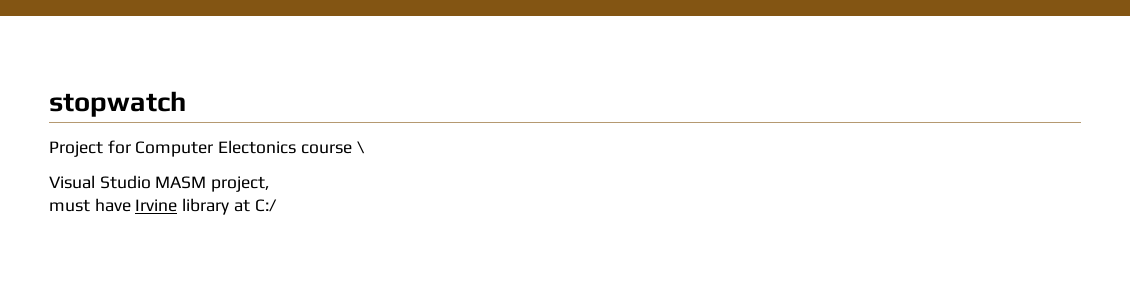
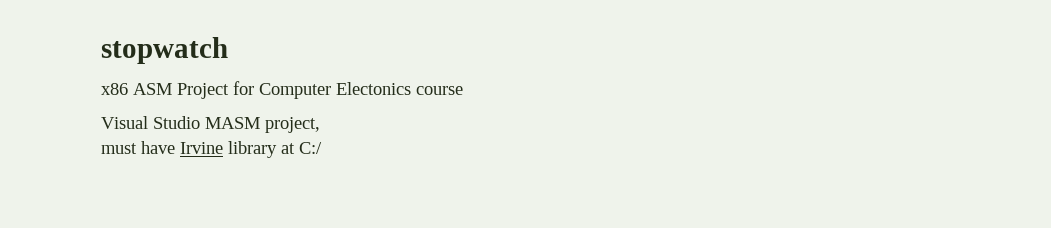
(186, 104) none -> [101,83,172,95] x86 ASM
[356,141,365,154] \ -> (463, 90) none

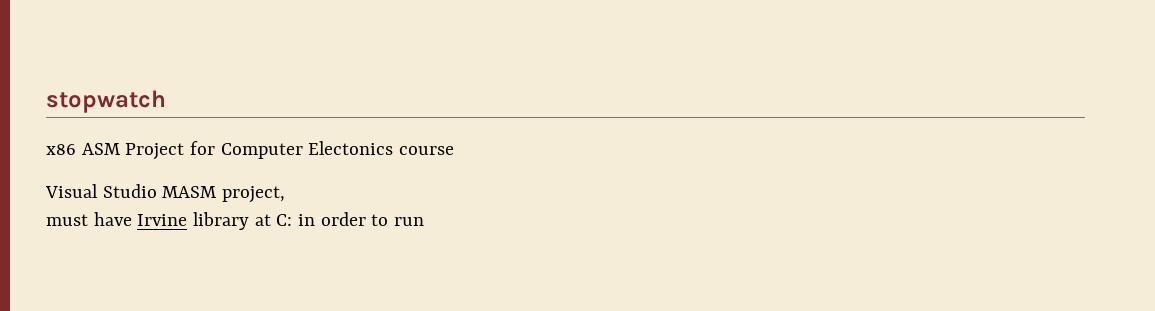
[299,142,322,154] C:/ -> [276,212,425,226] C: in order to run

